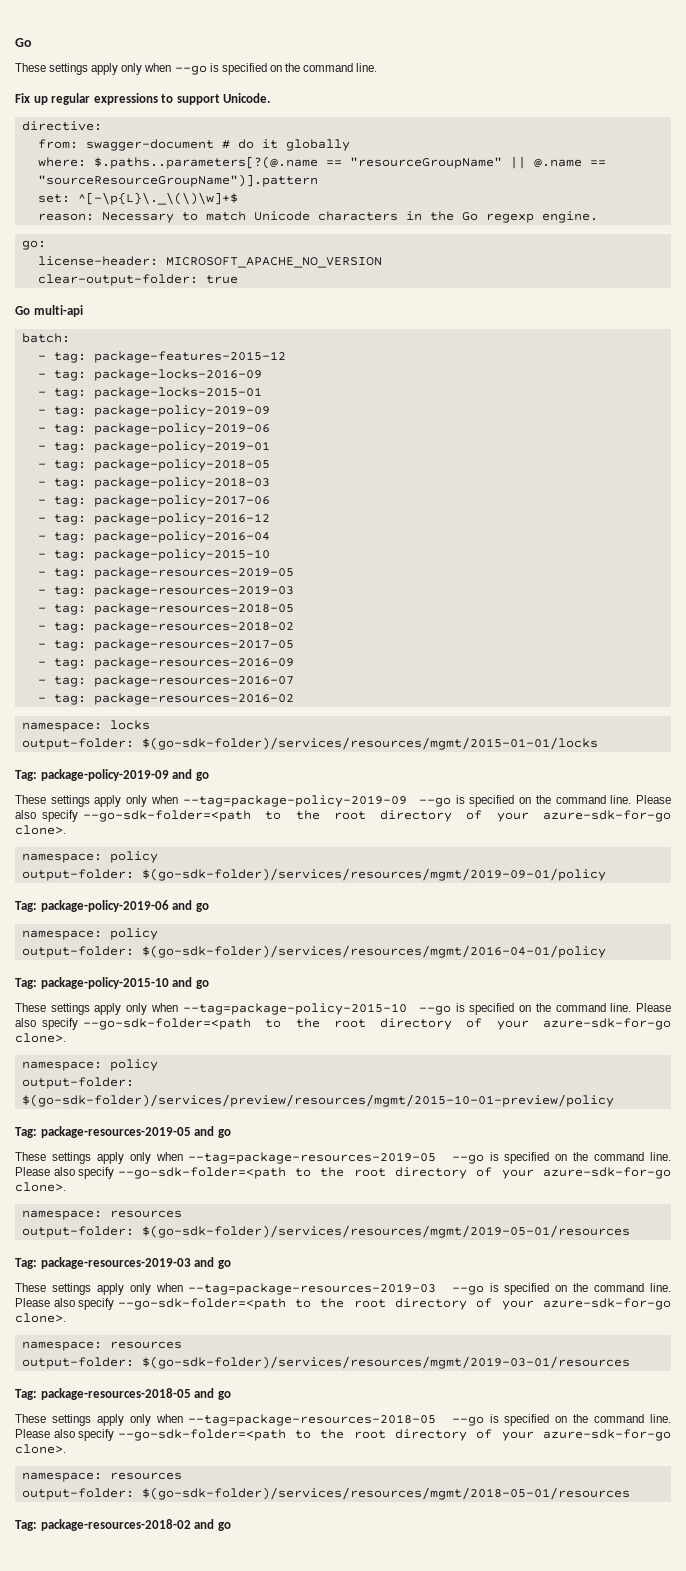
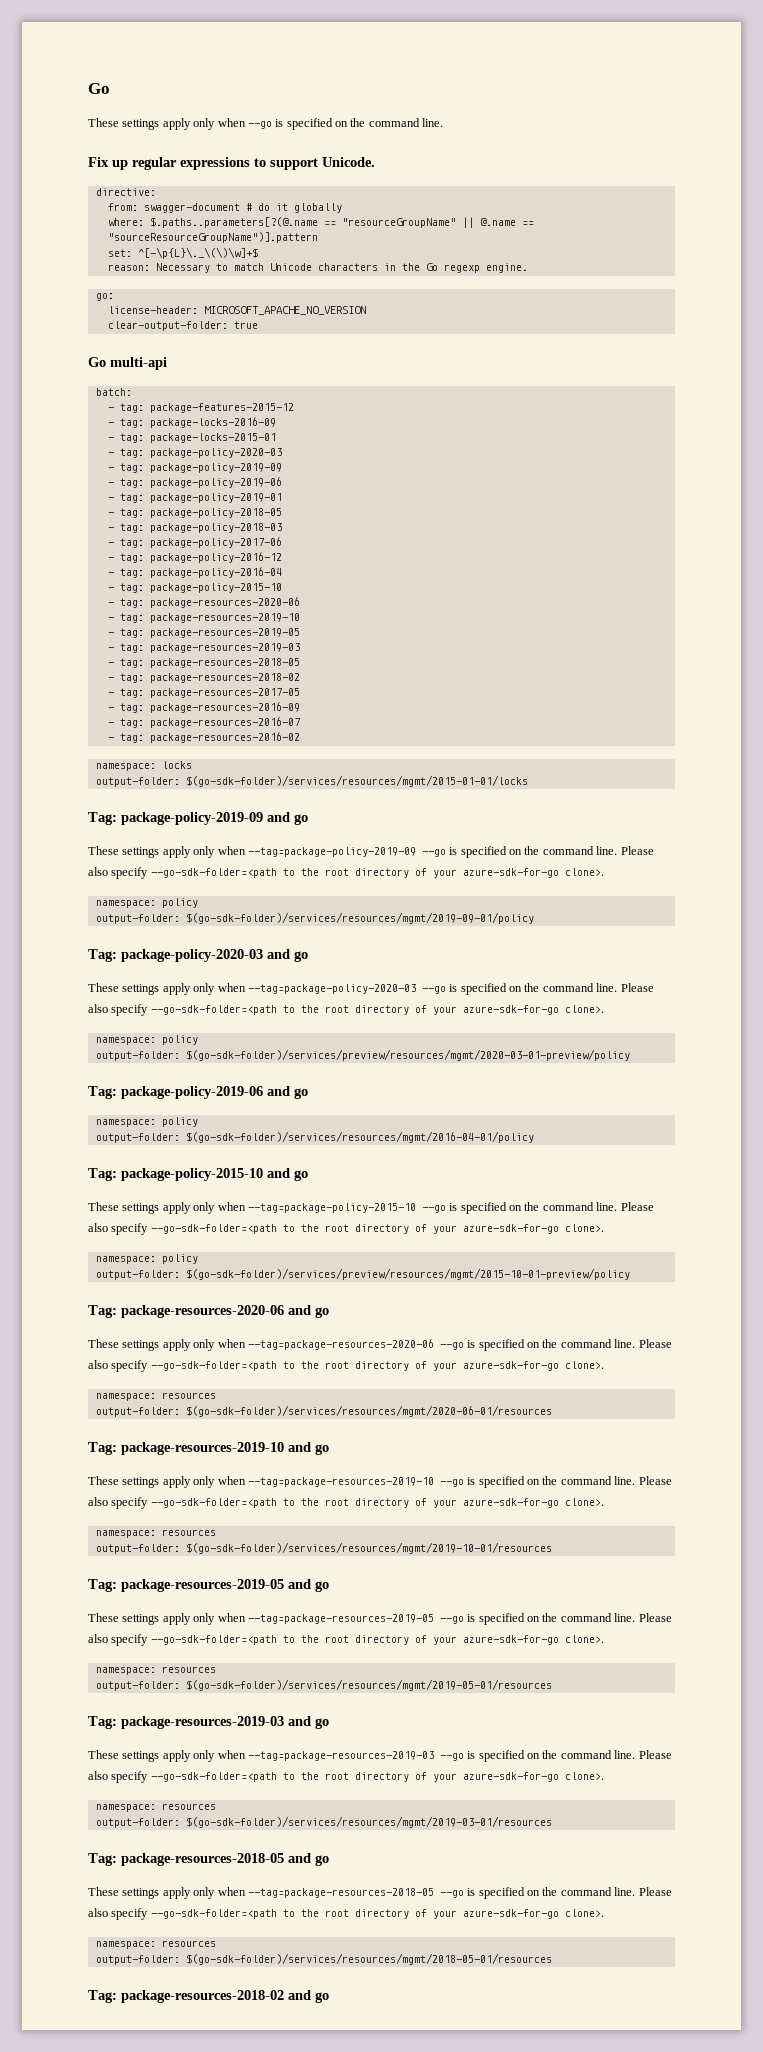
(262, 393) none -> [107,448,282,458] // - tag: package-policy-2020-03
(270, 555) none -> [107,597,300,608] [107,613,300,623] // - tag: package-resources-2020-06 // - tag: package-resources-2019-10
(606, 874) none -> [88,949,308,962] [88,983,654,995] [88,1004,604,1016] [95,1035,198,1045] [95,1049,630,1061] // Tag: package-policy-2020-03 and go // These settings apply only when --tag=package-policy-2020-03 --go is specified on the command line. Please also specify --go-sdk-folder=<path to the root directory of your azure-sdk-for-go clone>. // namespace: policy // output-folder: $(go-sdk-folder)/services/preview/resources/mgmt/2020-03-01-preview/policy
(614, 1100) none -> [88,1305,329,1318] [88,1339,672,1351] [88,1360,604,1372] [95,1392,216,1401] [95,1405,552,1417] [88,1442,329,1455] [88,1476,672,1488] [88,1497,604,1509] [95,1529,216,1538] [95,1542,552,1554] // Tag: package-resources-2020-06 and go // These settings apply only when --tag=package-resources-2020-06 --go is specified on the command line. Please also specify --go-sdk-folder=<path to the root directory of your azure-sdk-for-go clone>. // namespace: resources // output-folder: $(go-sdk-folder)/services/resources/mgmt/2020-06-01/resources // Tag: package-resources-2019-10 and go // These settings apply only when --tag=package-resources-2019-10 --go is specified on the command line. Please also specify --go-sdk-folder=<path to the root directory of your azure-sdk-for-go clone>. // namespace: resources // output-folder: $(go-sdk-folder)/services/resources/mgmt/2019-10-01/resources

